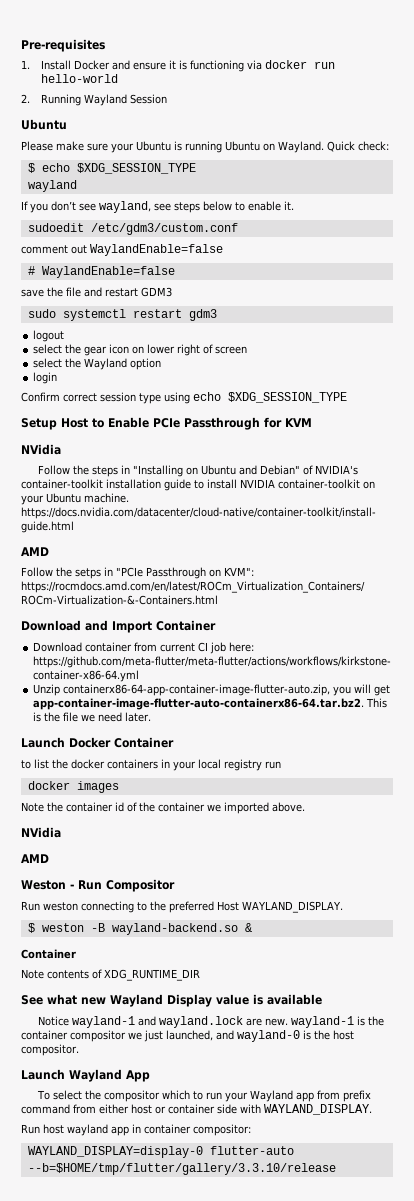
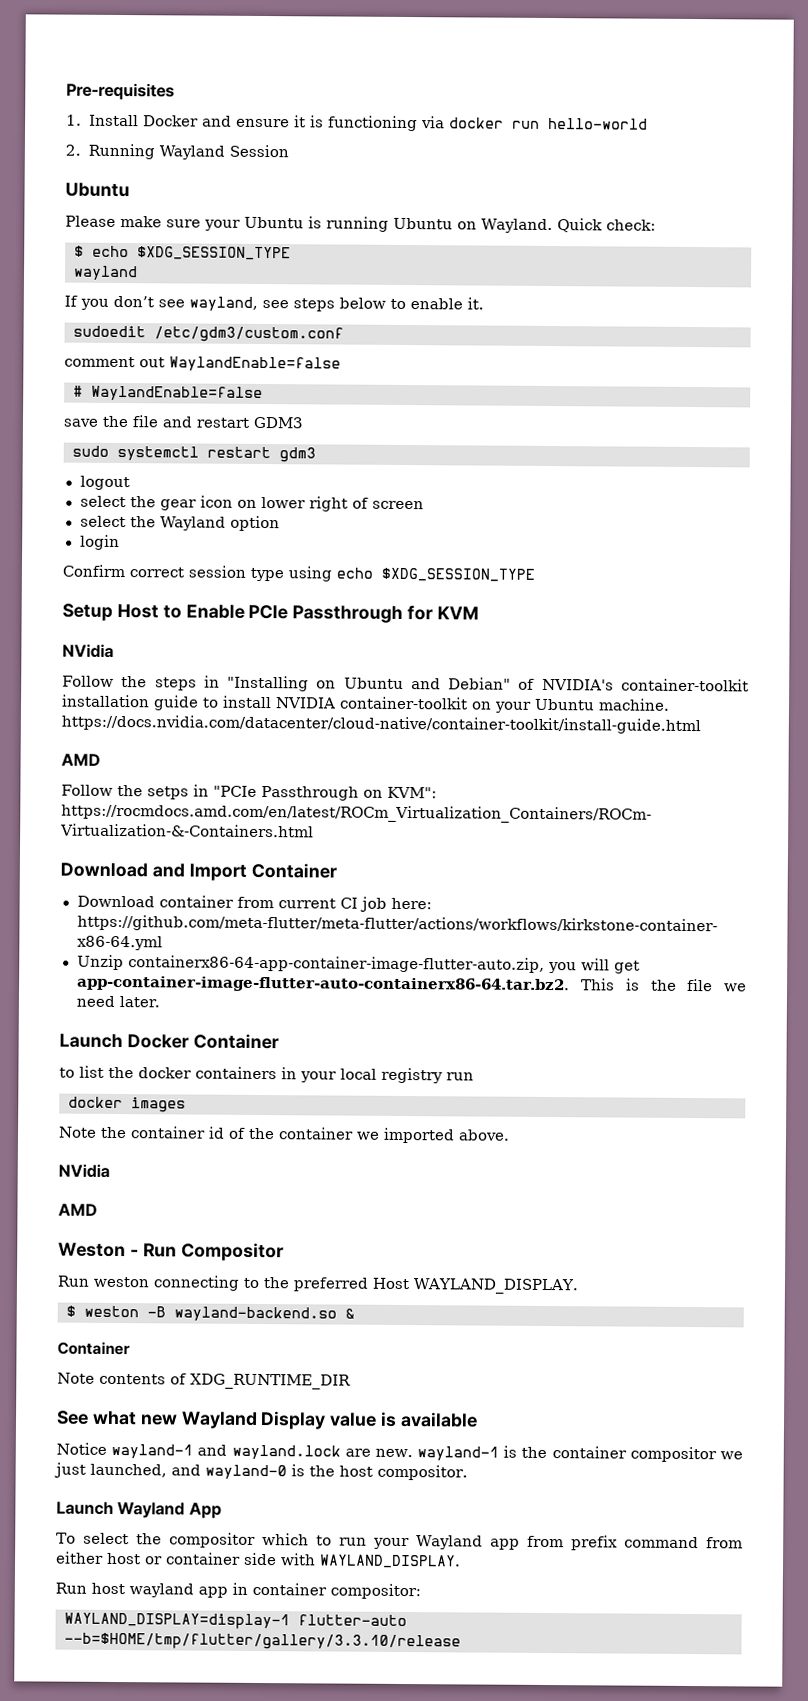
[27,1146,203,1158] WAYLAND_DISPLAY=display-0 -> [64,1612,290,1630] WAYLAND_DISPLAY=display-1

